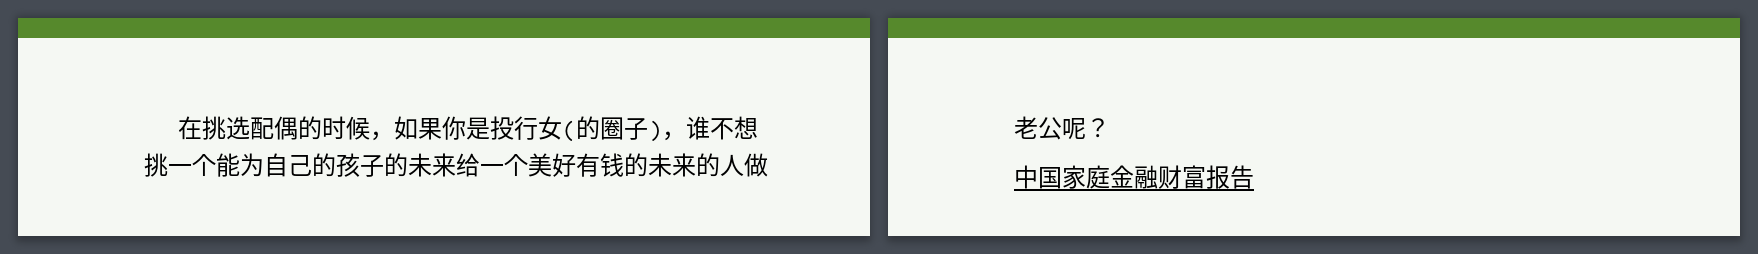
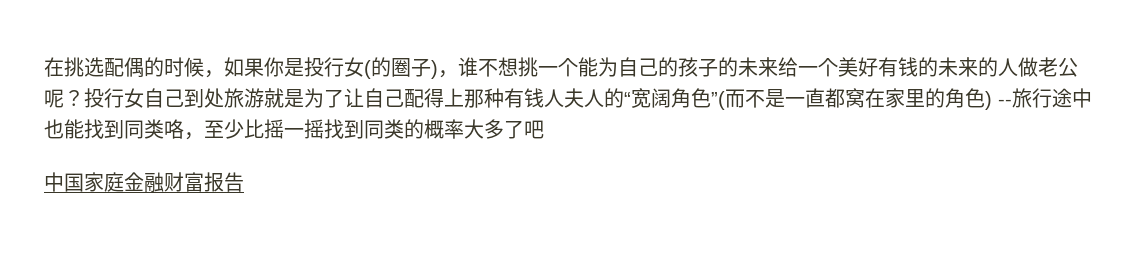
(1110, 128) none -> [84,88,1092,110] [44,119,544,140] 投行女自己到处旅游就是为了让自己配得上那种有钱人夫人的“宽阔角色”(而不是一直都窝在家里的角色) --旅行途中也能找到同类咯，至少比摇一摇找到同类的概率大多了吧

